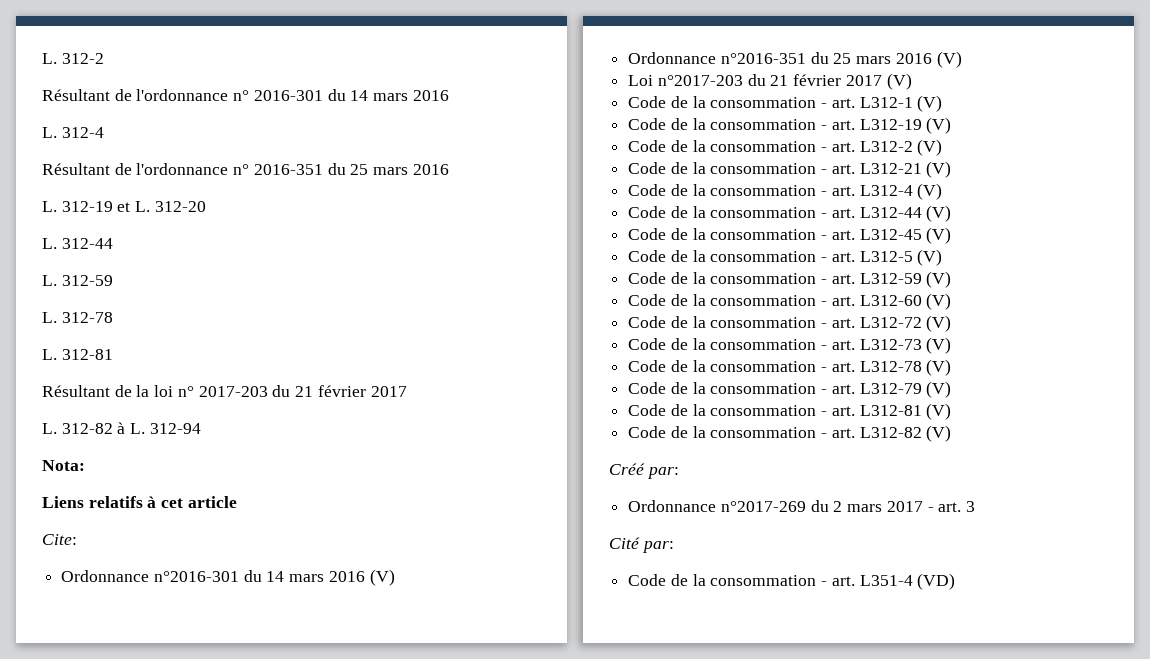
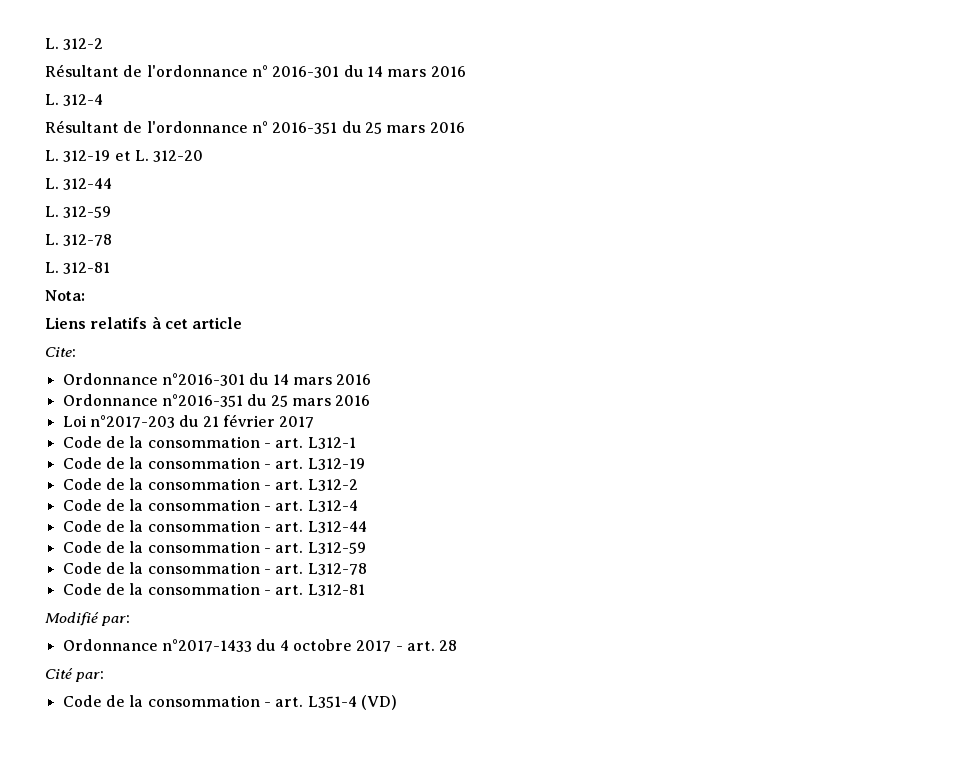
[42,385,407,397] [42,422,201,434] // Résultant de la loi n° 2017-203 du 21 février 2017 // L. 312-82 à L. 312-94 -> (111, 268) none
[369,569,395,586] (V) -> (372, 379) none
[936,51,962,68] (V) -> (371, 400) none
[886,73,912,90] (V) -> (315, 422) none
[917,95,943,112] (V) -> (356, 443) none
[926,117,952,134] (V) -> (365, 464) none
[917,139,943,156] [628,161,952,178] (V) // Code de la consommation - art. L312-21 (V) -> (358, 485) none
[917,183,943,200] (V) -> (358, 506) none
[926,205,952,222] [628,227,952,244] [628,249,943,266] (V) // Code de la consommation - art. L312-45 (V) // Code de la consommation - art. L312-5 (V) -> (367, 527) none
[926,271,952,288] [628,293,952,310] [628,315,952,332] [628,337,952,354] (V) // Code de la consommation - art. L312-60 (V) // Code de la consommation - art. L312-72 (V) // Code de la consommation - art. L312-73 (V) -> (366, 548) none
[926,359,952,376] [628,381,952,398] (V) // Code de la consommation - art. L312-79 (V) -> (367, 569) none
[926,403,952,420] [628,425,952,442] [609,463,679,479] [628,500,883,512] (V) // Code de la consommation - art. L312-82 (V) // Créé par: // Ordonnance n°2017-269 du 2 mars -> [45,612,131,626] [62,639,352,652] // Modifié par: // Ordonnance n°2017-1433 du 4 octobre
[966,501,976,512] 3 -> [439,640,458,651] 28

